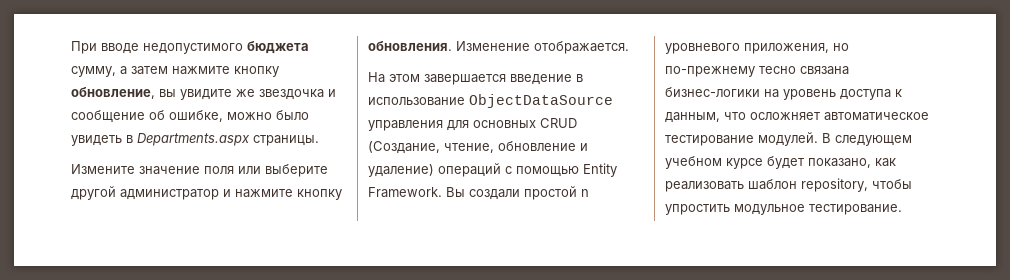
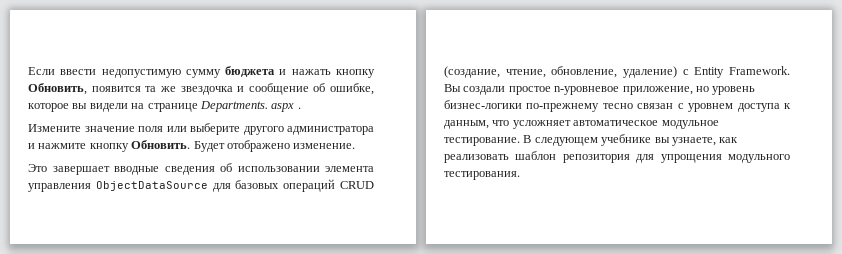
[71,41,309,54] [71,66,279,77] [71,87,232,100] При вводе недопустимого бюджета сумму, а затем нажмите кнопку обновление, вы увидите -> [28,66,375,78] [28,83,157,95] Если ввести недопустимую сумму бюджета и нажать кнопку Обновить, появится та
[227,110,309,120] [71,133,319,146] можно было увидеть в Departments.aspx страницы. -> [28,101,301,112] которое вы видели на странице Departments. aspx .
[71,186,219,200] другой администратор -> [243,126,374,135] другого администратора
[368,41,629,54] [368,72,583,85] [368,94,613,108] [368,118,577,131] [368,141,588,154] [368,163,617,177] [368,186,589,200] [665,43,849,54] [665,66,849,77] [665,87,902,100] [665,112,929,123] [665,132,912,146] [665,156,896,169] [665,178,912,192] [665,204,902,215] обновления. Изменение отображается. // На этом завершается введение в использование ObjectDataSource управления для основных CRUD (Создание, чтение, обновление и удаление) операций с помощью Entity Framework. Вы создали простой n уровневого приложения, но по-прежнему тесно связана бизнес-логики на уровень доступа к данным, что осложняет автоматическое тестирование модулей. В следующем учебном курсе будет показано, как реализовать шаблон repository, чтобы упростить модульное тестирование. -> [131,140,356,152] [28,163,374,175] [28,179,375,192] [444,66,790,78] [444,84,756,95] [444,100,791,112] [444,120,719,129] [444,134,739,146] [444,151,790,163] [444,171,520,180] Обновить. Будет отображено изменение. // Это завершает вводные сведения об использовании элемента управления ObjectDataSource для базовых операций CRUD (создание, чтение, обновление, удаление) с Entity Framework. Вы создали простое n-уровневое приложение, но уровень бизнес-логики по-прежнему тесно связан с уровнем доступа к данным, что усложняет автоматическое модульное тестирование. В следующем учебнике вы узнаете, как реализовать шаблон репозитория для упрощения модульного тестирования.

